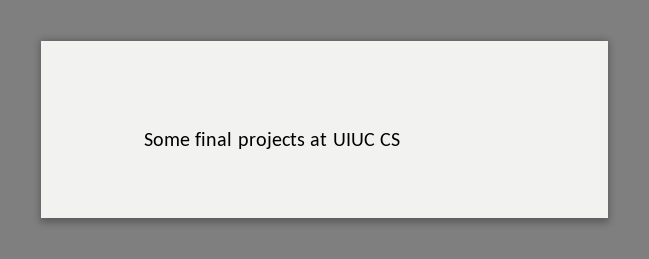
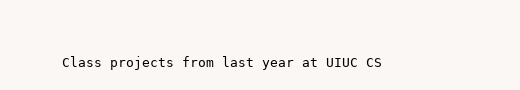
[144,132,305,149] Some final projects -> [62,56,294,70] Class projects from last year

